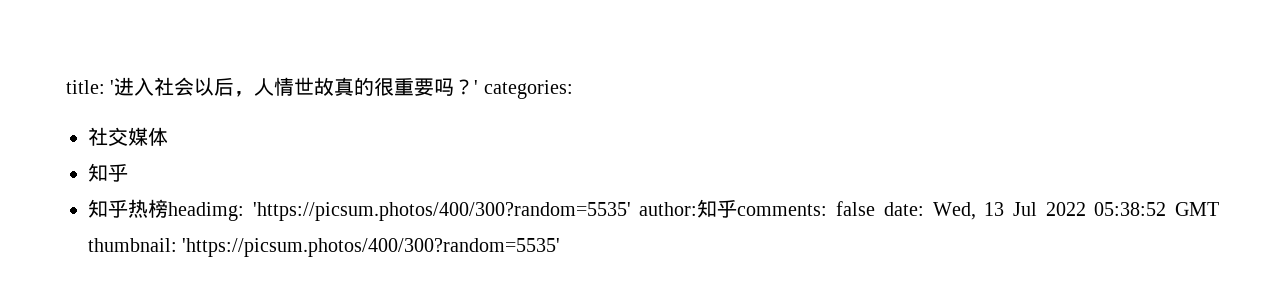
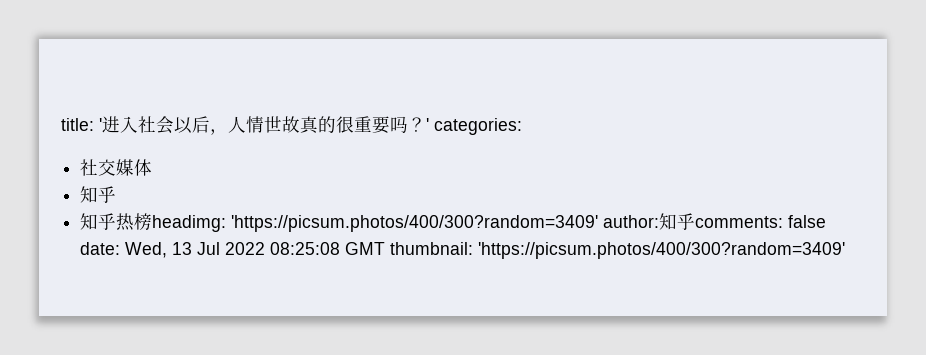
[252,202,631,221] 'https://picsum.photos/400/300?random=5535' -> [231,215,599,232] 'https://picsum.photos/400/300?random=3409'
[1094,202,1167,216] 05:38:52 -> [270,242,341,255] 08:25:08
[182,238,561,257] 'https://picsum.photos/400/300?random=5535' -> [478,242,846,259] 'https://picsum.photos/400/300?random=3409'

